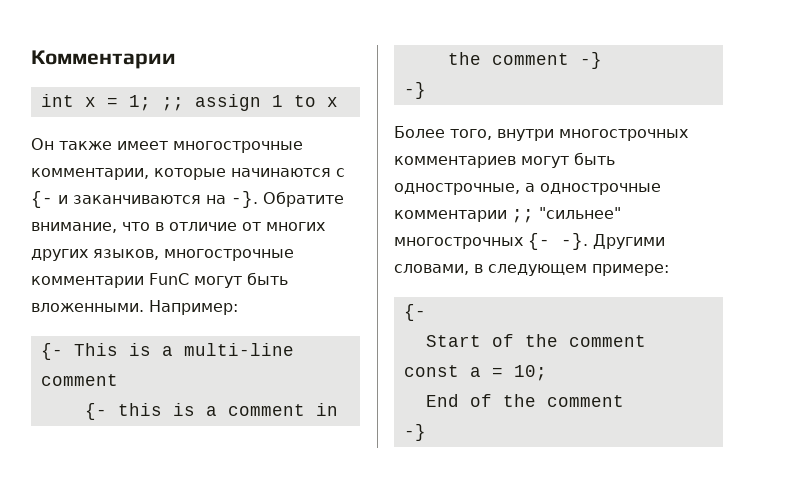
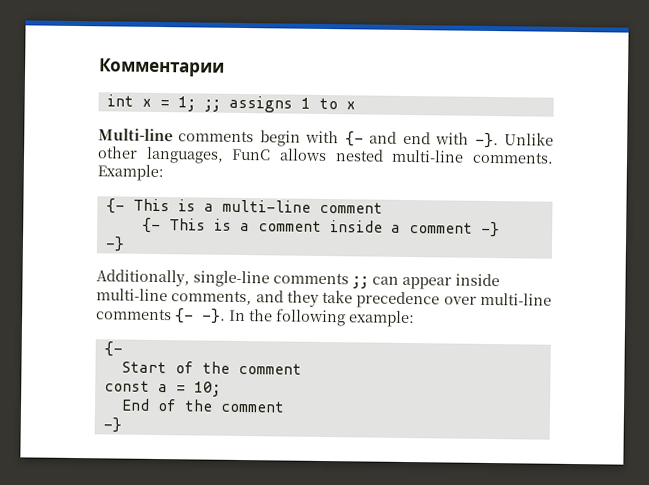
[194,94,261,111] assign -> [228,95,293,113] assigns
[31,138,303,153] [31,168,345,180] [31,191,344,208] [31,222,325,233] [31,249,294,261] [31,272,288,288] [31,300,238,315] Он также имеет многострочные комментарии, которые начинаются с {- и заканчиваются на -}. Обратите внимание, что в отличие от многих других языков, многострочные комментарии FunC могут быть вложенными. Например: -> [98,128,555,149] [97,146,554,164] [97,164,164,182] Multi-line comments begin with {- and end with -}. Unlike other languages, FunC allows nested multi-line comments. Example:
[117,403,162,416] this -> [168,218,206,231] This
[315,403,338,416] [447,52,481,65] in the -> [329,220,401,233] inside a
[394,126,688,141] [394,152,615,168] [394,183,661,195] [394,207,621,223] [394,233,665,250] [394,264,669,276] Более того, внутри многострочных комментариев могут быть однострочные, а однострочные комментарии ;; "сильнее" многострочных {- -}. Другими словами, в следующем примере: -> [96,269,500,290] [96,288,552,309] [96,308,415,328] Additionally, single-line comments ;; can appear inside multi-line comments, and they take precedence over multi-line comments {- -}. In the following example:

